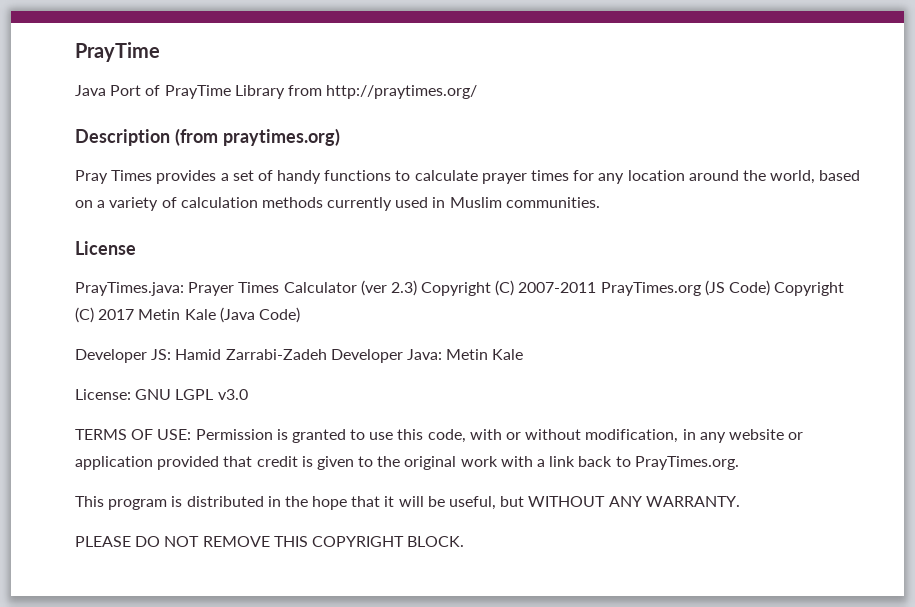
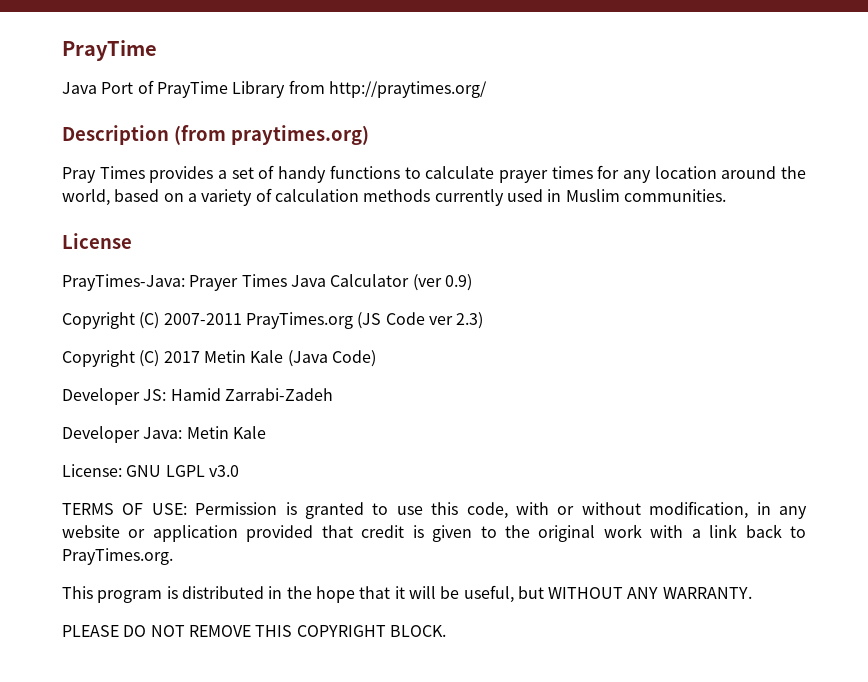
[75,282,184,296] PrayTimes.java: -> [62,274,185,291] PrayTimes-Java:
(280, 287) none -> [290,275,326,287] Java
[390,280,417,296] 2.3) -> [444,274,472,291] 0.9) //
[729,280,771,296] Code) -> [385,312,484,329] Code ver 2.3) //
(327, 354) none -> (333, 394) //

